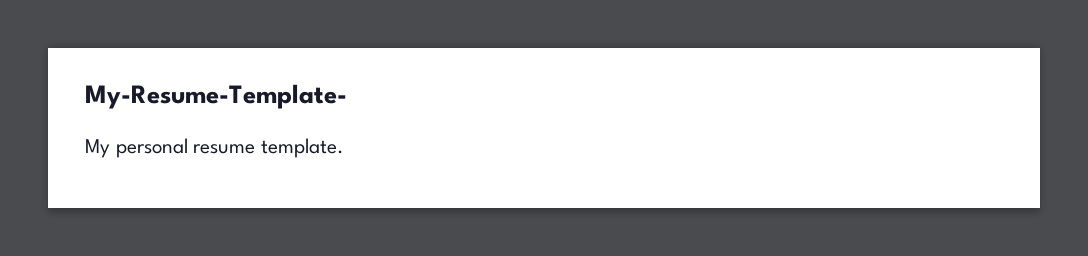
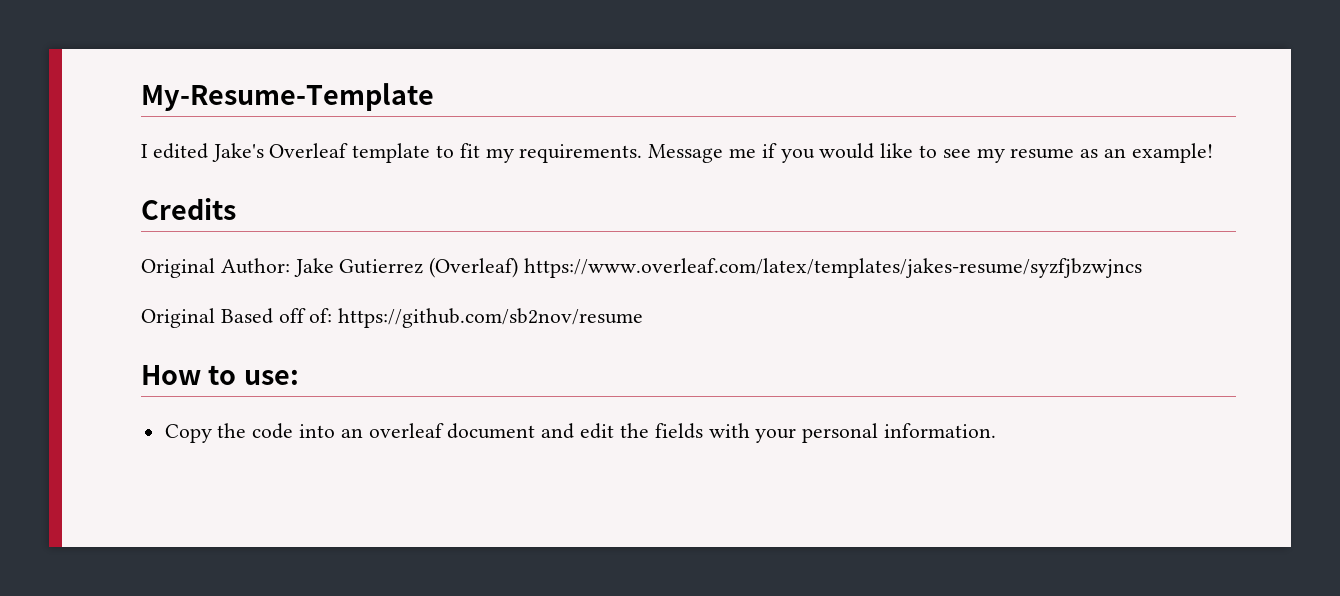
[85,84,347,109] [85,138,345,158] My-Resume-Template- // My personal resume template. -> [141,83,434,111] [141,143,1213,163] [141,198,236,220] [141,257,1143,278] [141,308,644,328] [141,365,299,385] [164,423,996,443] My-Resume-Template // I edited Jake's Overleaf template to fit my requirements. Message me if you would like to see my resume as an example! // Credits // Original Author: Jake Gutierrez (Overleaf) https://www.overleaf.com/latex/templates/jakes-resume/syzfjbzwjncs // Original Based off of: https://github.com/sb2nov/resume // How to use: // Copy the code into an overleaf document and edit the fields with your personal information.

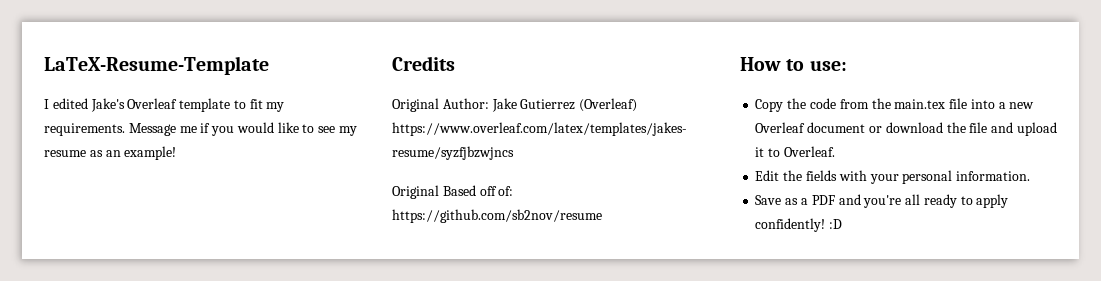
[141,83,434,111] My-Resume-Template -> [44,56,269,75] LaTeX-Resume-Template
[299,423,615,439] into an overleaf document and edit -> [839,98,1035,109] [755,122,1057,136] [755,146,835,157] [755,170,780,181] from the main.tex file into a new Overleaf document or download the file and upload it to Overleaf. // Edit
(996, 430) none -> [755,194,1009,208] [755,218,843,232] // Save as a PDF and you're all ready to apply confidently! :D

